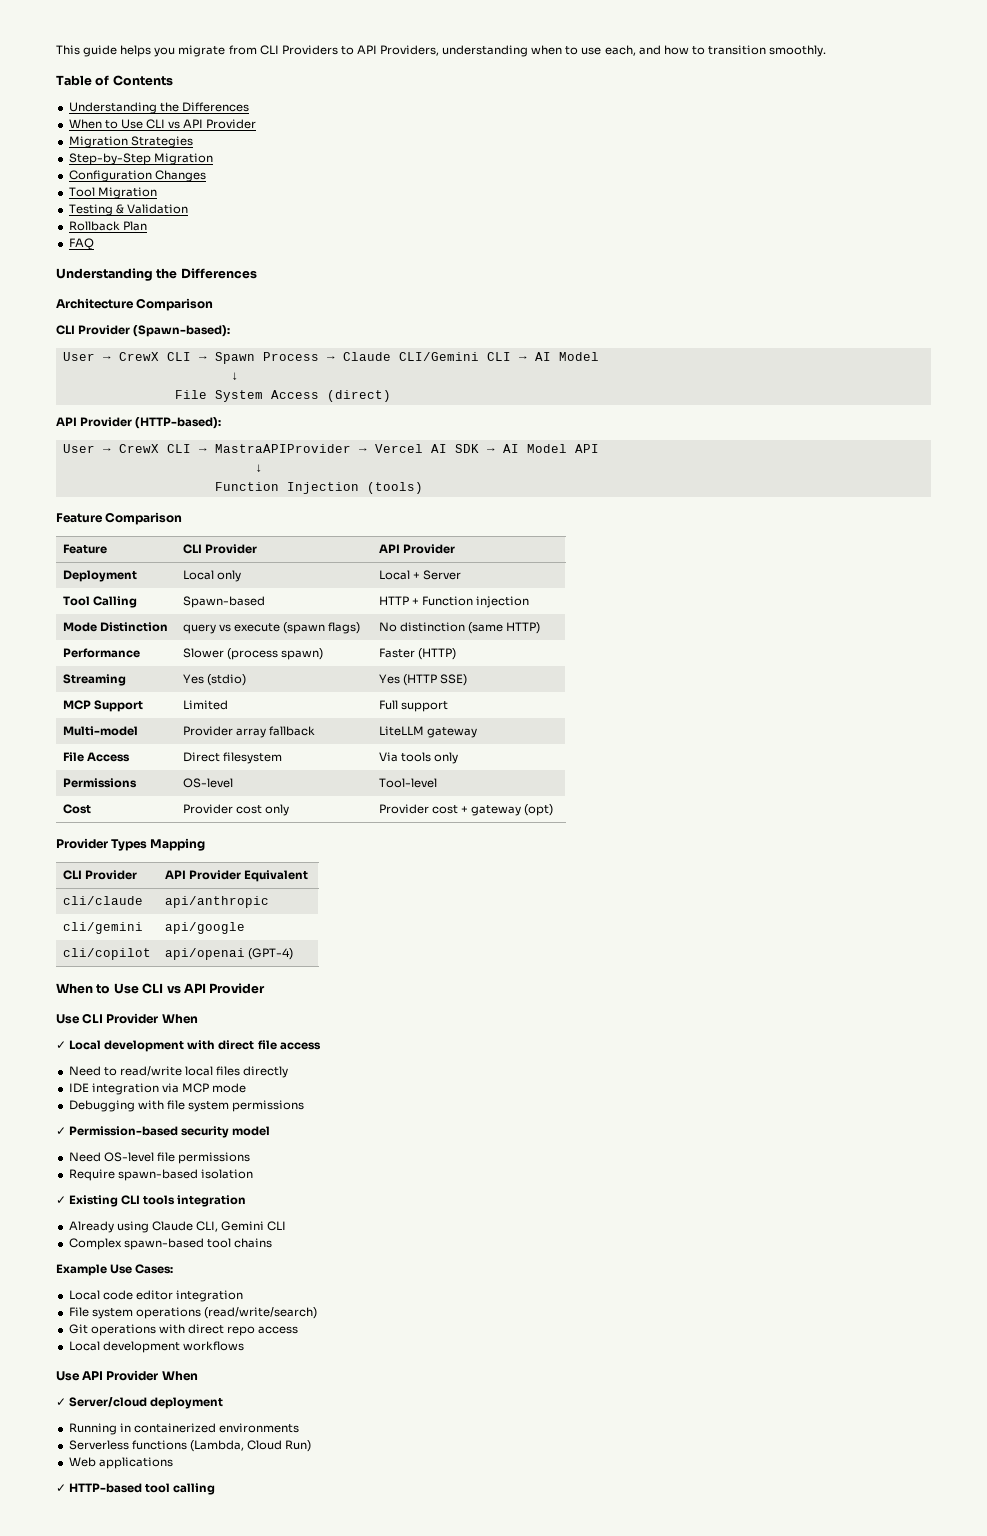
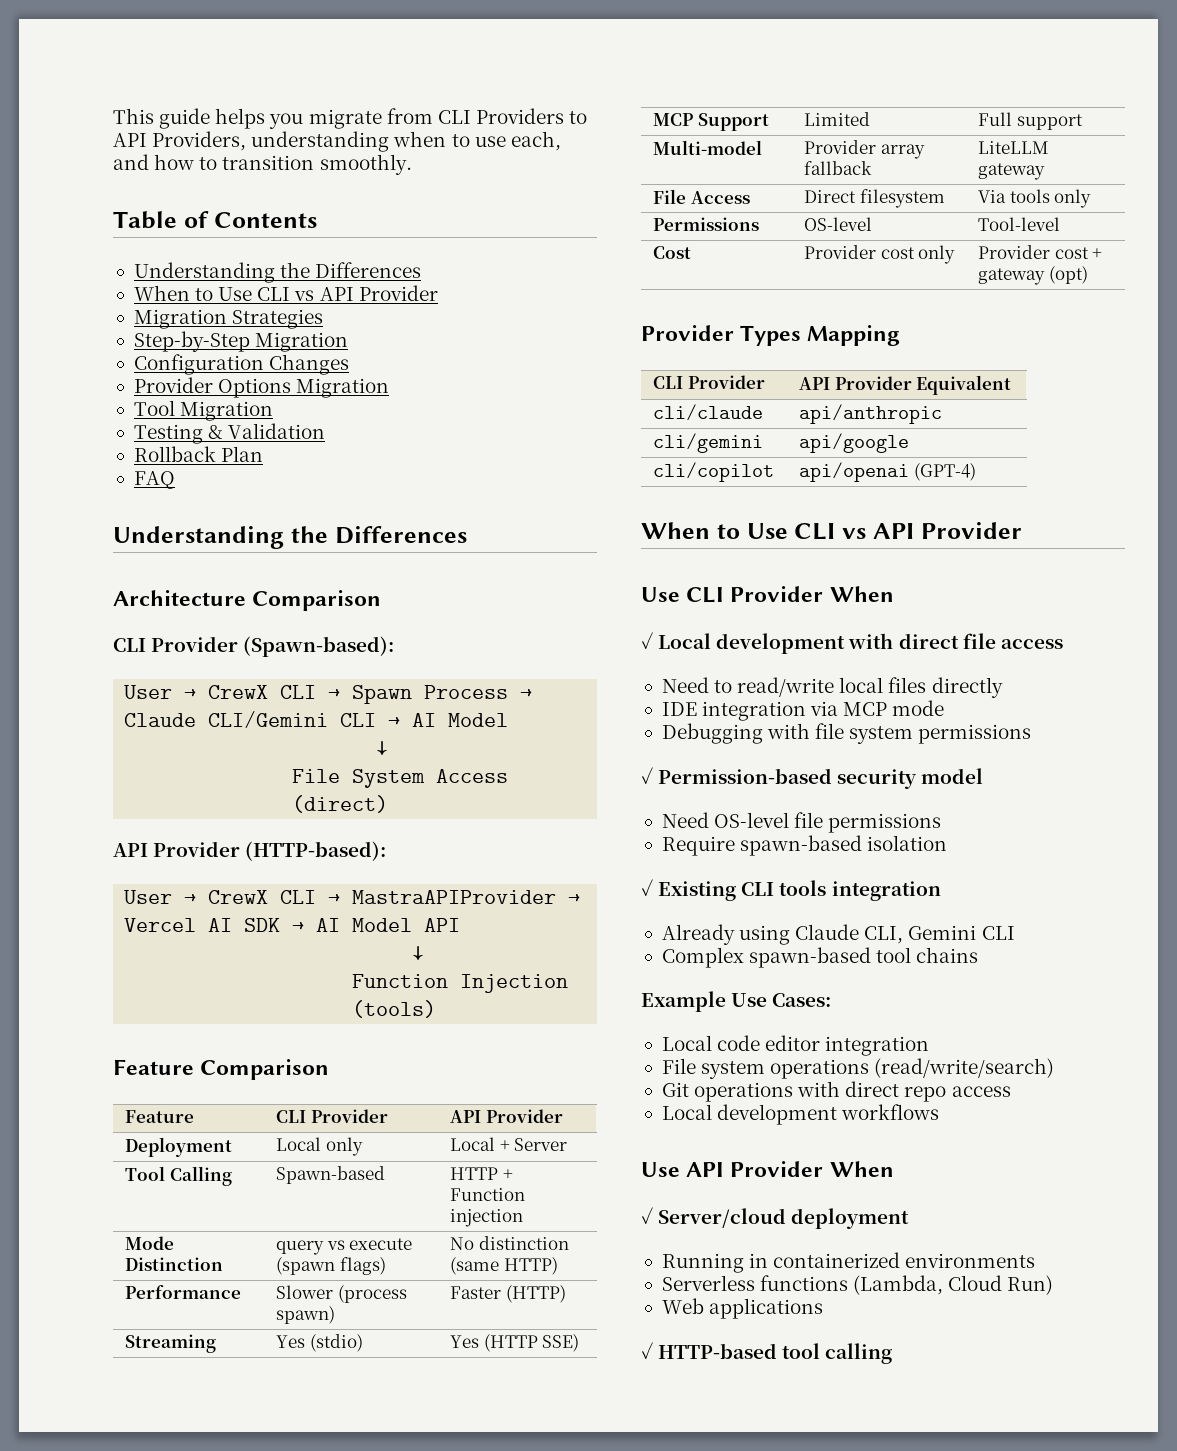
(206, 176) none -> [133,377,390,398] // Provider Options Migration

